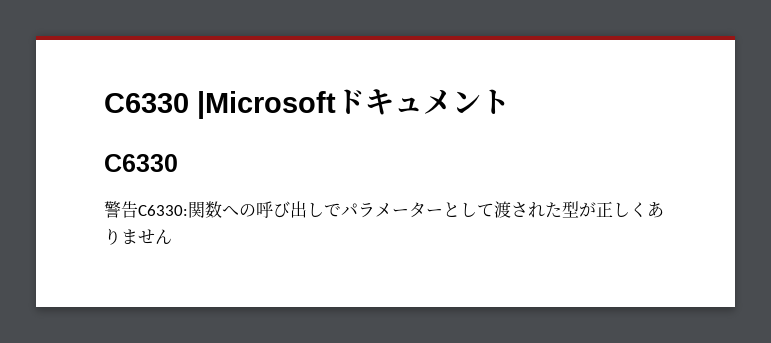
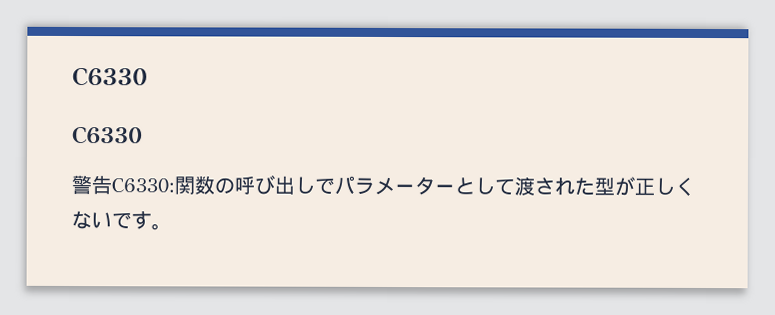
[104,89,510,119] C6330 |Microsoftドキュメント -> [72,67,148,87] C6330
[222,206,239,216] へ -> (215, 185) none
[647,202,664,218] [104,228,172,245] ありません -> [71,211,172,231] ないです。

